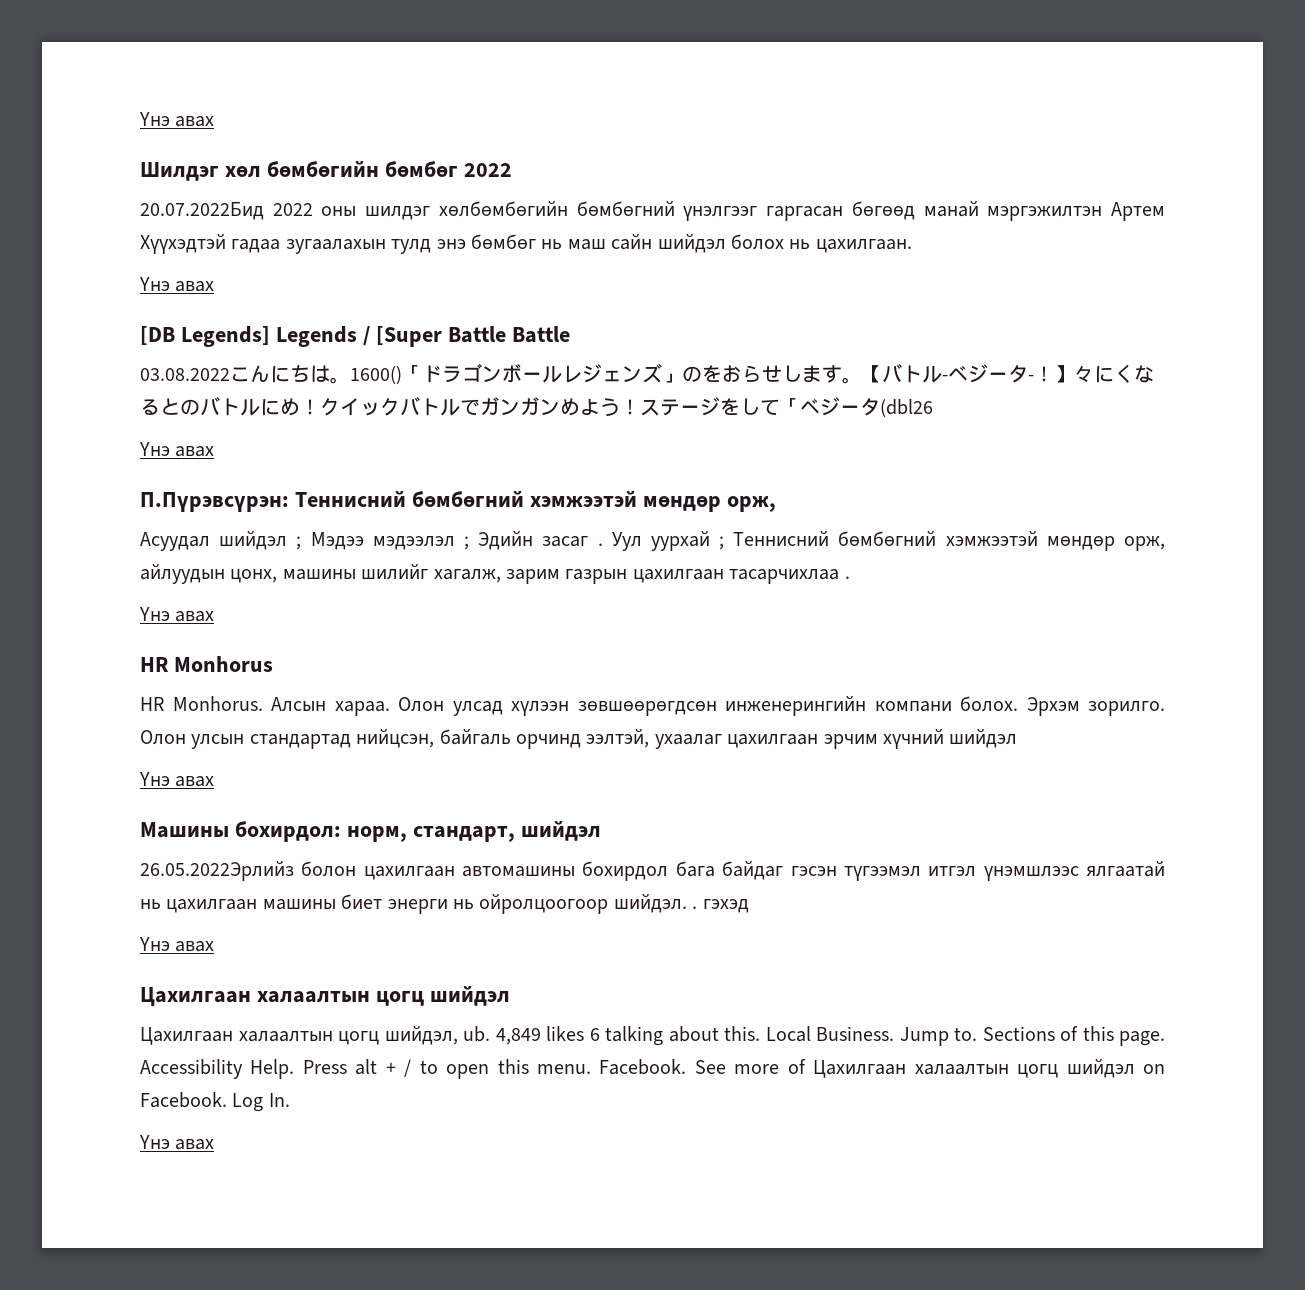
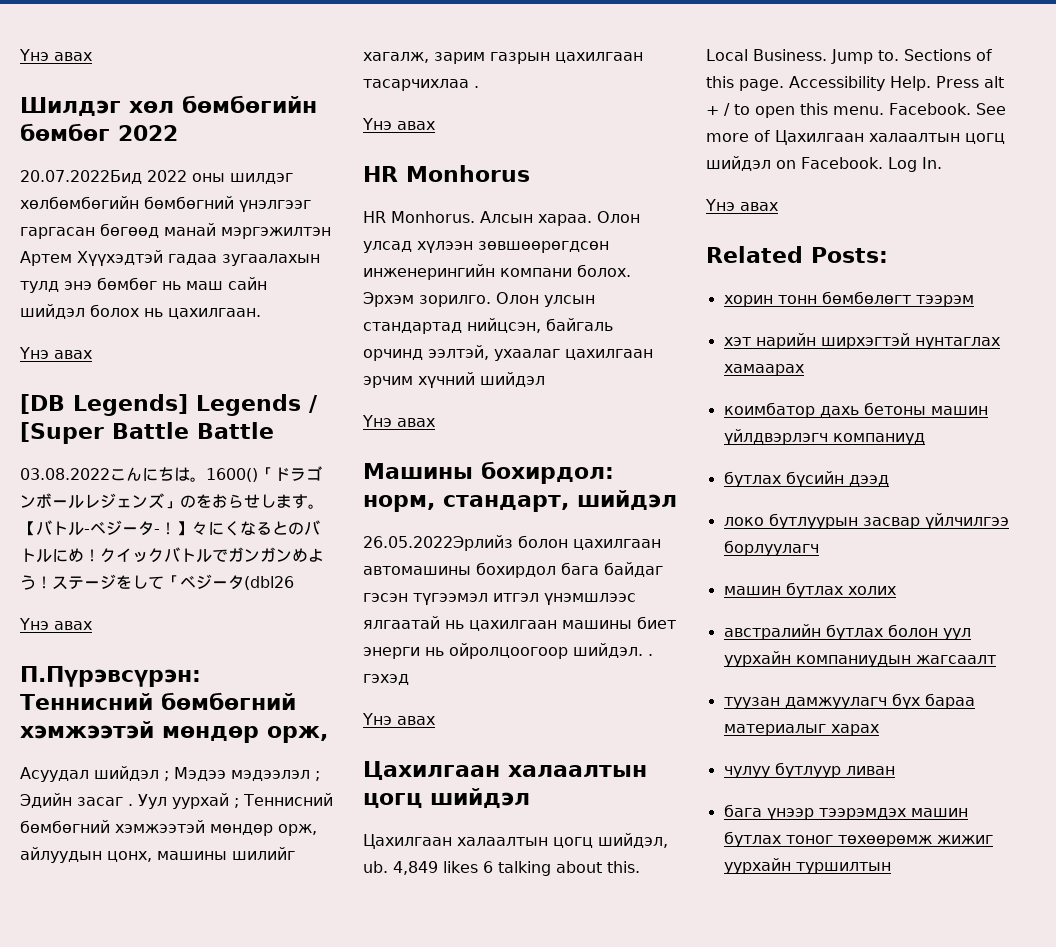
(215, 1144) none -> [706,246,888,263] [723,291,974,307] [723,333,1000,349] [723,364,804,376] [723,402,988,418] [723,429,925,445] [723,471,889,487] [723,513,1009,529] [723,540,819,556] [723,582,896,598] [723,624,971,640] [723,651,996,667] [723,693,975,709] [723,724,879,736] [723,762,895,778] [723,804,968,820] [723,831,993,847] [723,858,891,874] // Related Posts: // хорин тонн бөмбөлөгт тээрэм // хэт нарийн ширхэгтэй нунтаглах хамаарах // коимбатор дахь бетоны машин үйлдвэрлэгч компаниуд // бутлах бүсийн дээд // локо бутлуурын засвар үйлчилгээ борлуулагч // машин бутлах холих // австралийн бутлах болон уул уурхайн компаниудын жагсаалт // туузан дамжуулагч бүх бараа материалыг харах // чулуу бутлуур ливан // бага үнээр тээрэмдэх машин бутлах тоног төхөөрөмж жижиг уурхайн туршилтын

